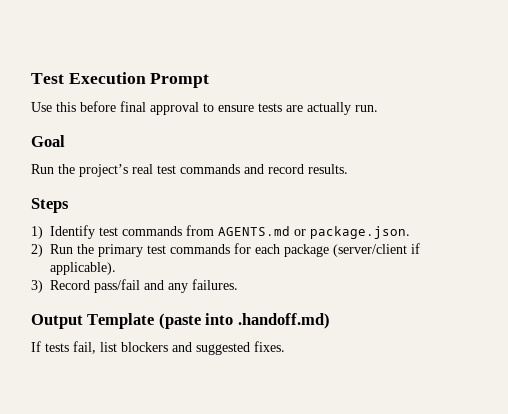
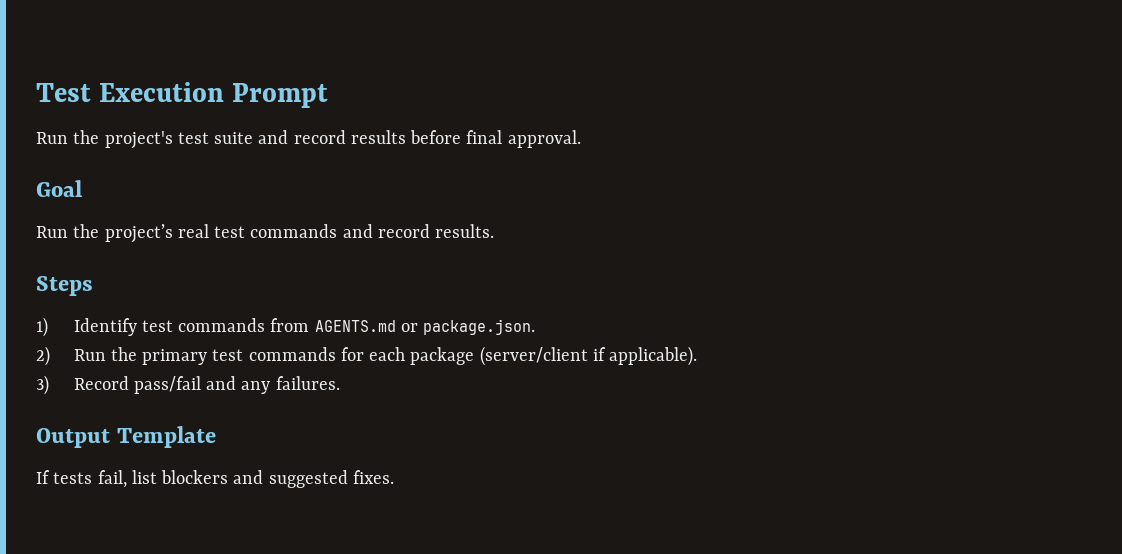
[31,101,378,115] Use this before final approval to ensure tests are actually run. -> [36,130,581,149] Run the project's test suite and record results before final approval.
[158,313,330,329] (paste into .handoff.md) -> (217, 437) none

